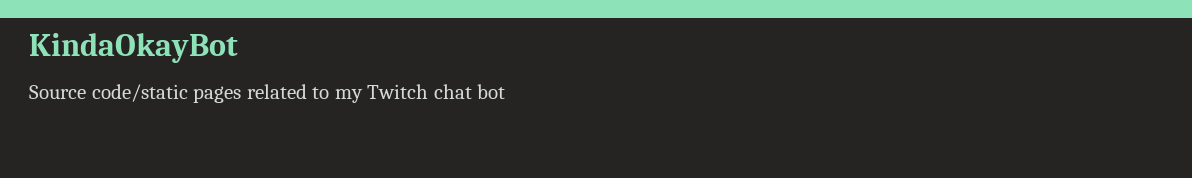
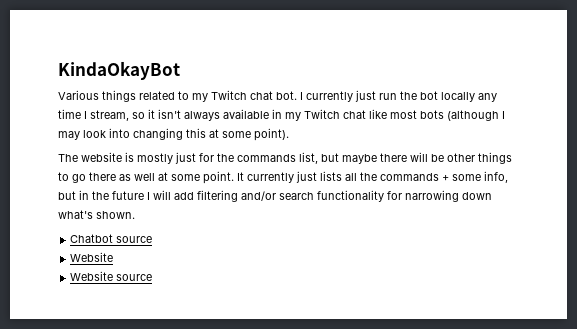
[29,84,242,103] Source code/static pages -> [58,90,136,102] Various things
[477,84,506,99] bot -> [276,90,497,102] [58,109,505,121] [58,128,289,141] [58,152,512,164] [58,171,508,184] [58,190,492,202] [58,210,135,219] [70,234,153,243] [70,252,114,262] [70,271,153,281] bot. I currently just run the bot locally any time I stream, so it isn't always available in my Twitch chat like most bots (although I may look into changing this at some point). // The website is mostly just for the commands list, but maybe there will be other things to go there as well at some point. It currently just lists all the commands + some info, but in the future I will add filtering and/or search functionality for narrowing down what's shown. // Chatbot source // Website // Website source

